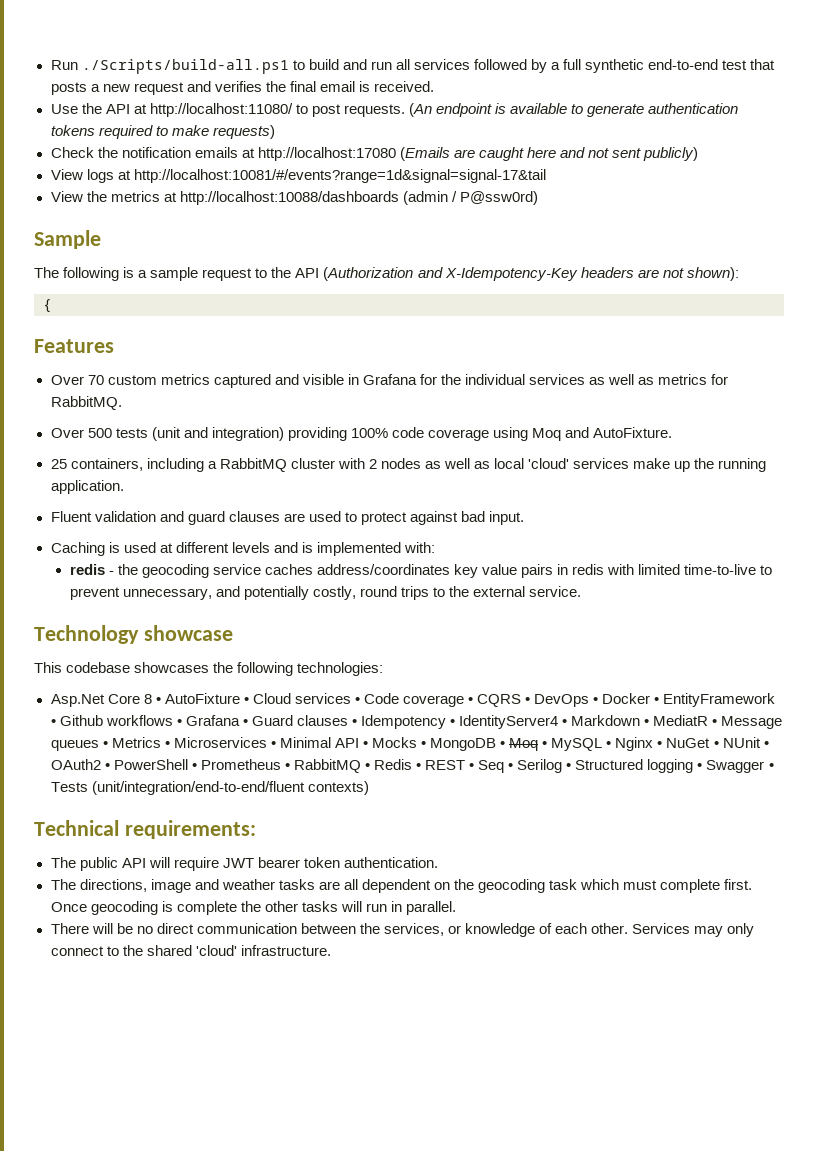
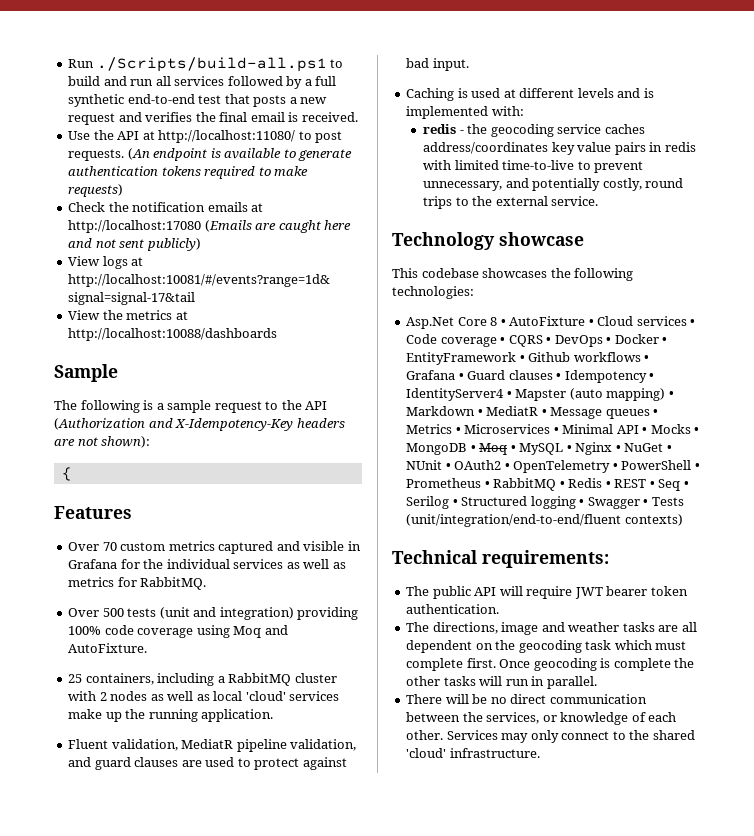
[402,191,538,205] (admin / P@ssw0rd) -> (278, 334) none
[94,511,156,522] validation -> [111,739,357,752] validation, MediatR pipeline validation,
(568, 722) none -> [515,388,674,401] Mapster (auto mapping) •
(110, 766) none -> [513,460,618,473] OpenTelemetry •

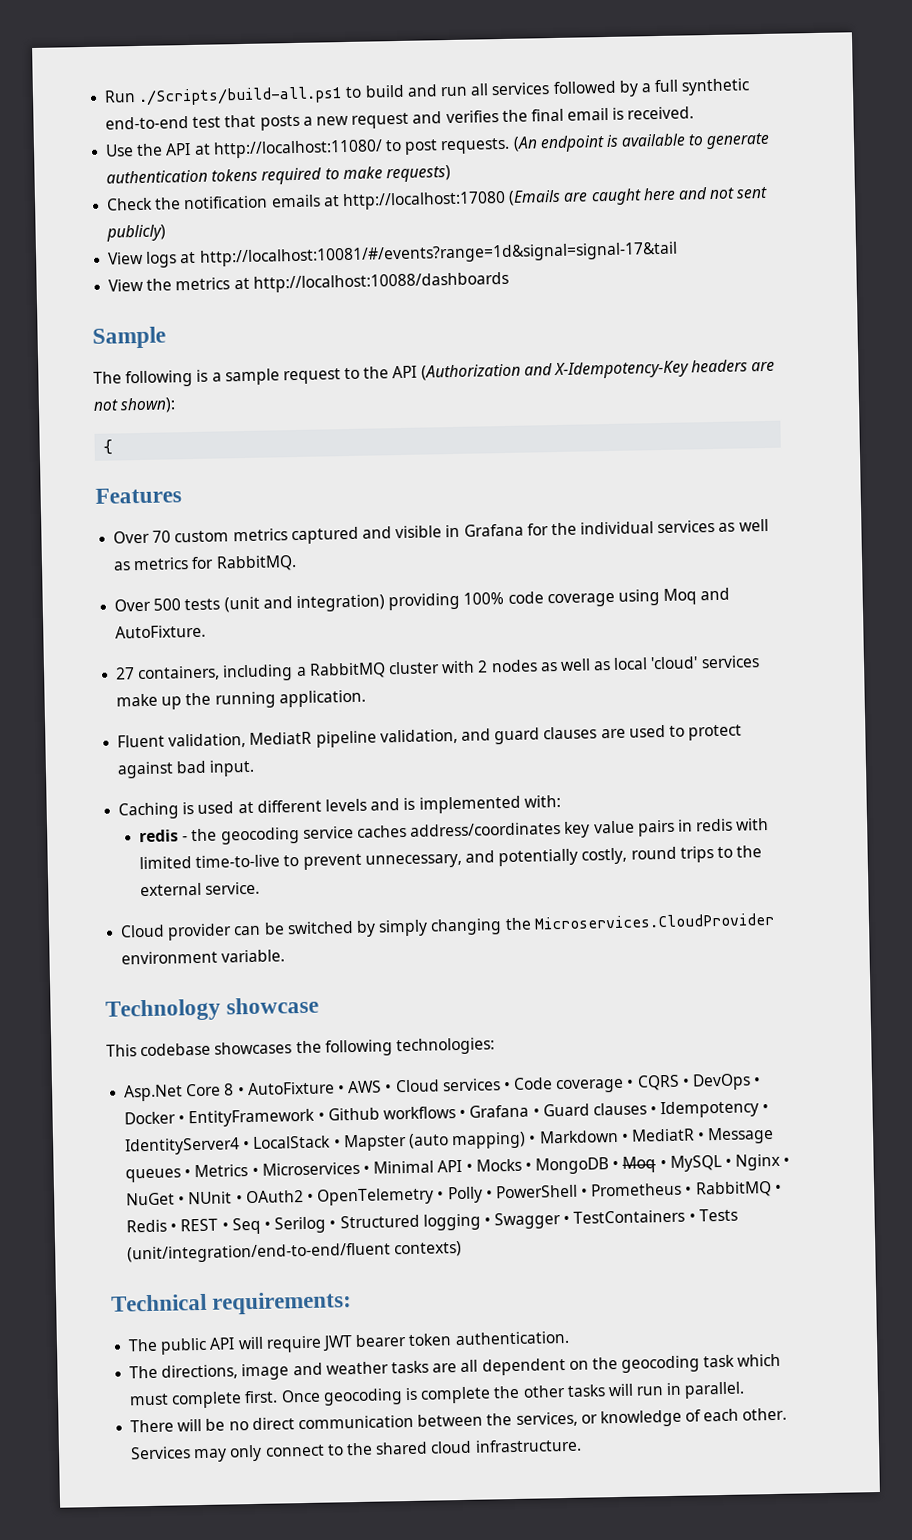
[68,674,83,683] 25 -> [115,667,136,680] 27
(599, 201) none -> [120,912,775,941] [121,949,286,965] // Cloud provider can be switched by simply changing the Microservices.CloudProvider environment variable.
(594, 322) none -> [347,1080,393,1094] AWS •
(512, 394) none -> [253,1135,341,1149] LocalStack •
(618, 466) none -> [447,1186,493,1204] Polly •
(649, 502) none -> [573,1209,696,1224] TestContainers •
[406,748,447,758] 'cloud' -> [430,1440,473,1454] cloud

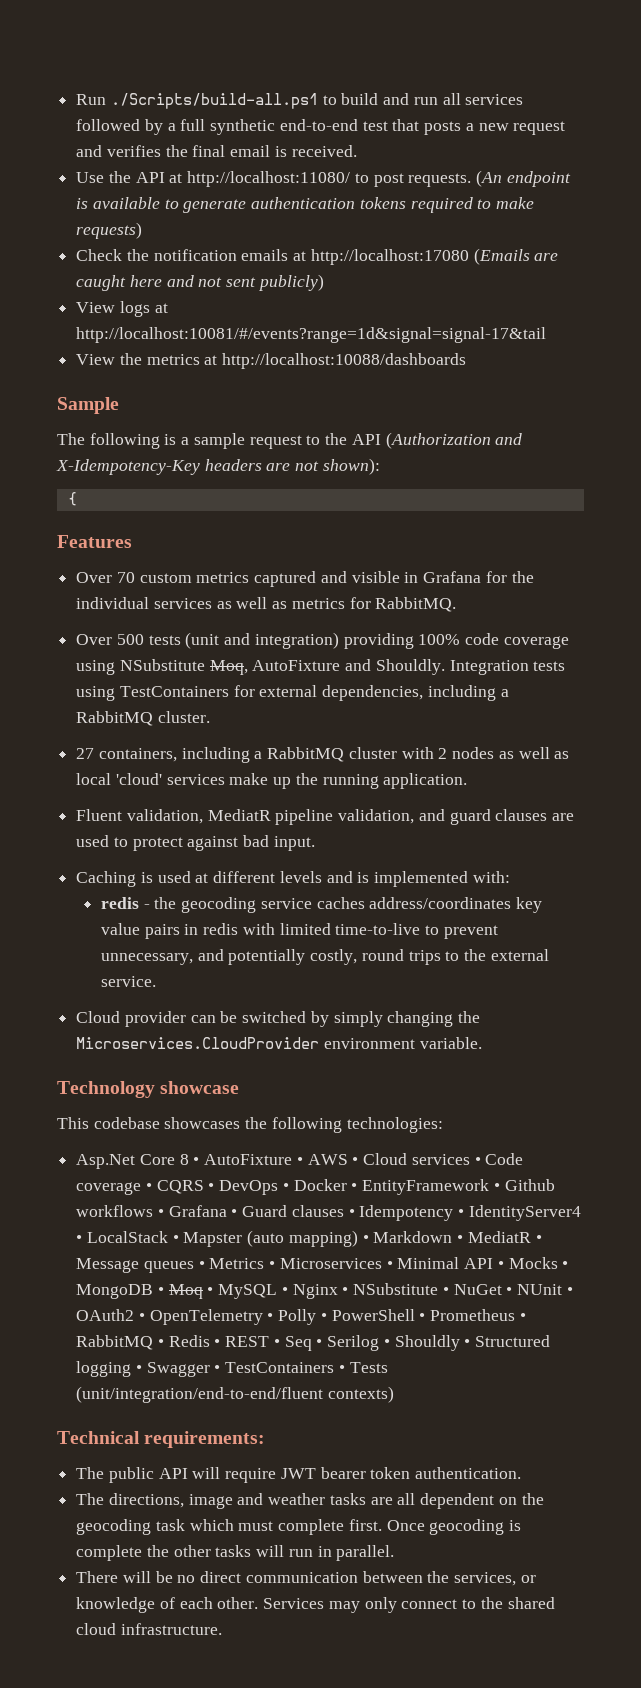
[663,587,731,605] [115,624,207,639] Moq and AutoFixture. -> [119,659,566,675] [76,685,509,701] [76,711,210,726] NSubstitute Moq, AutoFixture and Shouldly. Integration tests using TestContainers for external dependencies, including a RabbitMQ cluster.
(791, 1161) none -> [353,1283,449,1295] NSubstitute •
(337, 1224) none -> [394,1335,471,1351] Shouldly •

